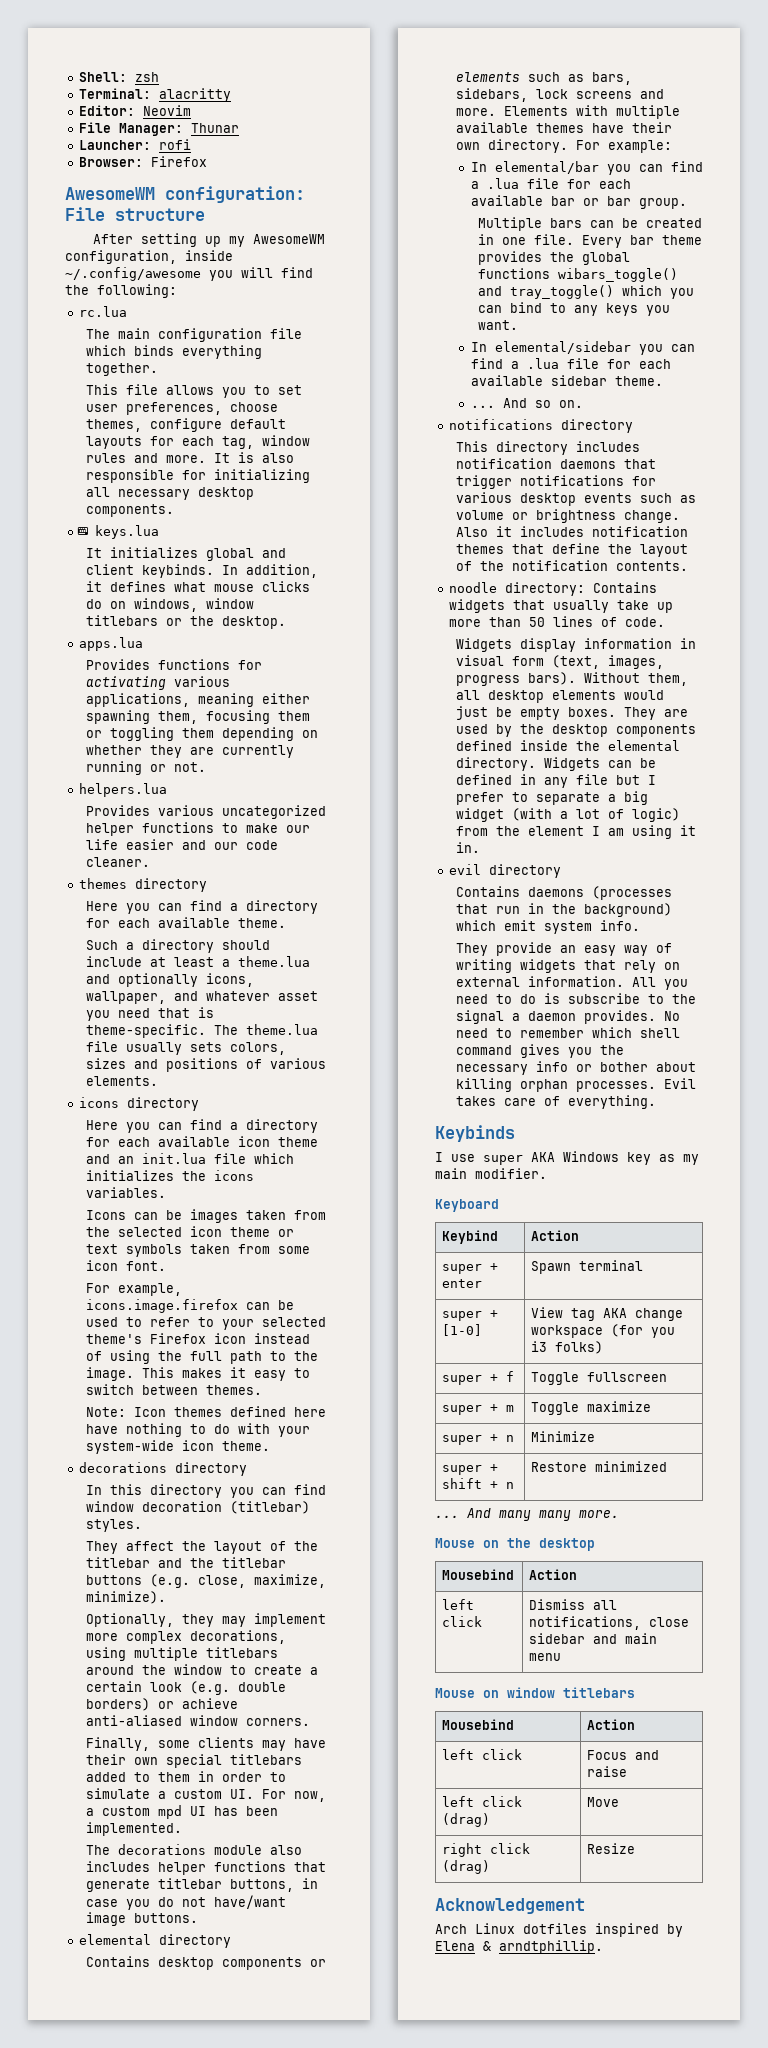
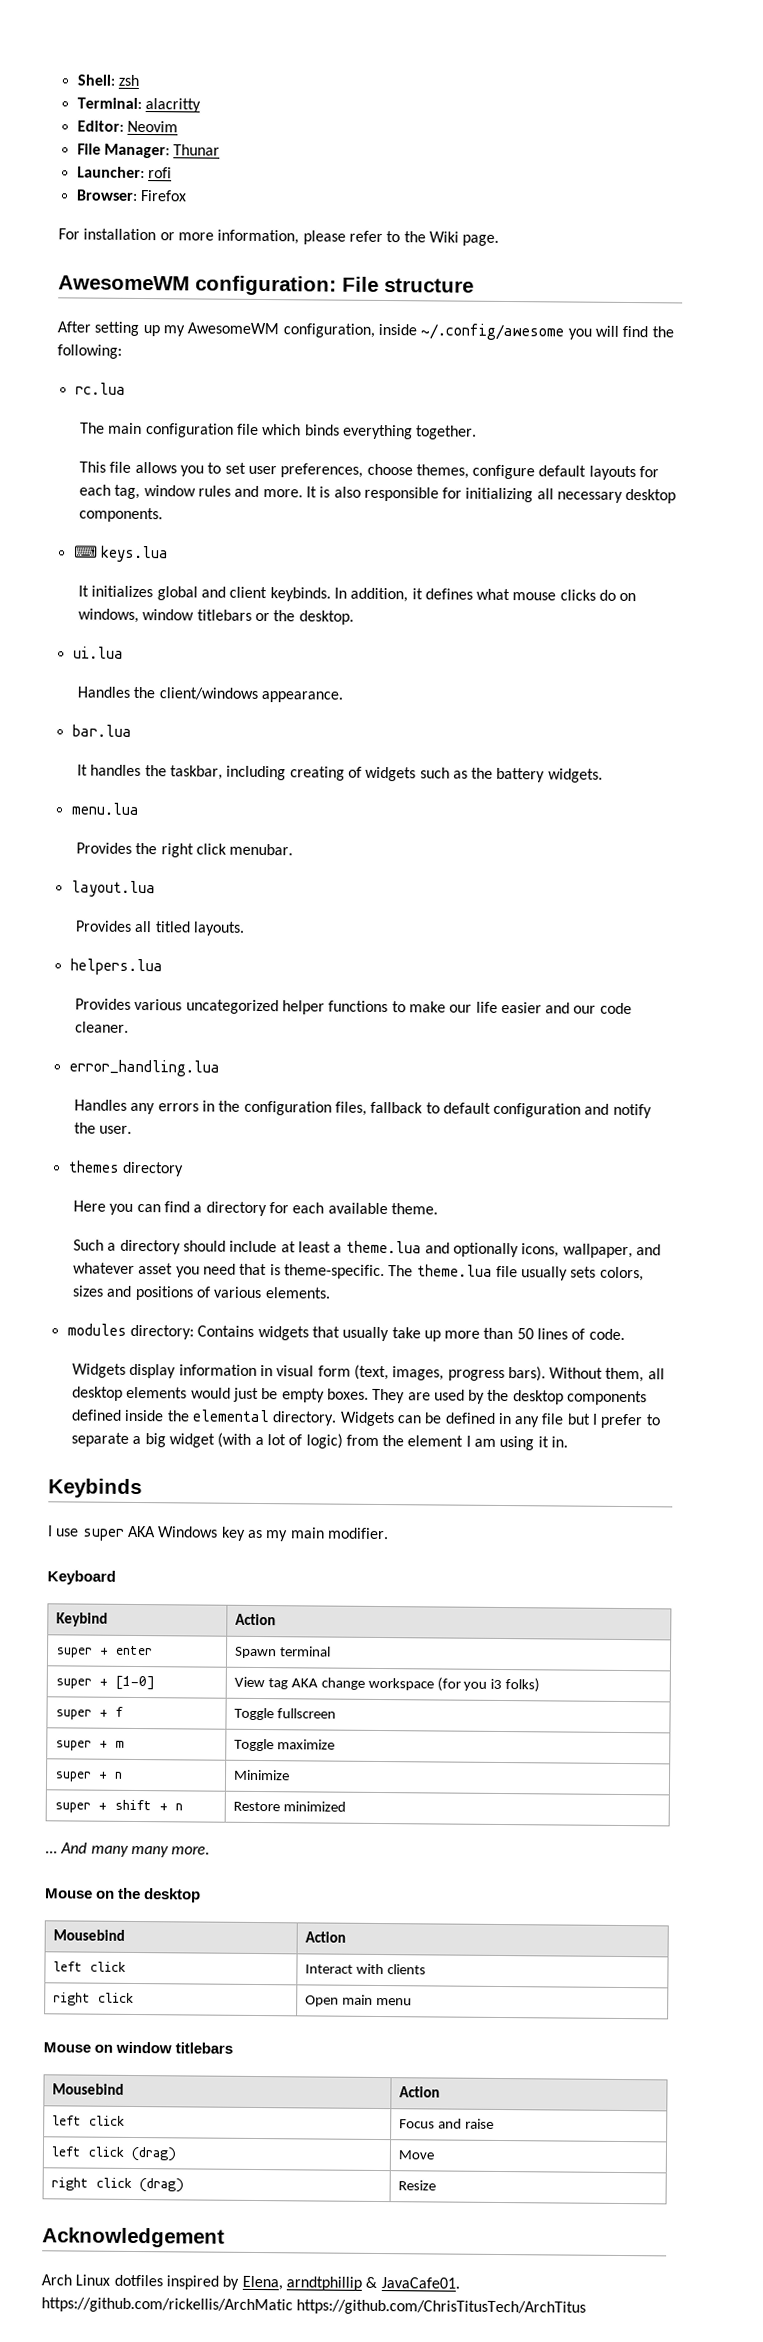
(208, 161) none -> [58,228,500,246] // For installation or more information, please refer to the Wiki page.
[79,637,144,651] [86,659,263,670] [86,676,231,690] [86,693,311,707] [86,710,311,724] [86,727,319,741] [86,745,295,758] [86,761,207,775] apps.lua // Provides functions for activating various applications, meaning either spawning them, focusing them or toggling them depending on whether they are currently running or not. -> [72,646,124,659] [76,686,343,703] [71,724,132,737] [76,764,603,783] [70,802,140,815] [75,842,294,858] [70,880,156,898] [74,920,245,936] ui.lua // Handles the client/windows appearance. // bar.lua // It handles the taskbar, including creating of widgets such as the battery widgets. // menu.lua // Provides the right click menubar. // layout.lua // Provides all titled layouts.
(151, 862) none -> [68,1059,220,1077] [73,1099,652,1119] [73,1122,133,1134] // error_handling.lua // Handles any errors in the configuration files, fallback to default configuration and notify the user.
[79,1097,200,1111] [86,1119,319,1133] [86,1136,319,1147] [86,1153,295,1164] [86,1170,255,1181] [86,1187,167,1198] [86,1209,327,1223] [86,1226,295,1237] [86,1244,311,1257] [86,1260,167,1271] [86,1283,183,1296] [86,1299,295,1313] [86,1317,327,1330] [86,1333,311,1344] [86,1350,319,1364] [86,1367,311,1381] [86,1384,263,1395] [86,1406,327,1417] [86,1423,311,1437] [86,1440,271,1454] [79,1462,248,1476] [86,1484,327,1498] [86,1501,311,1514] [86,1519,143,1532] [86,1541,319,1554] [86,1557,287,1568] [86,1574,327,1588] [86,1591,167,1604] [86,1613,327,1627] [86,1630,287,1644] [86,1647,279,1661] [86,1664,319,1675] [86,1681,287,1695] [86,1698,239,1711] [86,1715,311,1726] [86,1737,327,1751] [86,1754,303,1768] [86,1771,287,1782] [86,1788,327,1802] [86,1805,279,1819] [86,1822,183,1836] [86,1844,303,1855] [86,1861,327,1875] [86,1878,319,1892] [86,1895,287,1910] [86,1912,199,1926] [79,1934,232,1948] [86,1956,327,1970] [456,72,633,85] [456,88,665,102] [456,105,681,119] [456,122,673,133] [456,139,673,153] [470,161,703,175] [470,178,631,189] [470,195,687,209] [477,217,702,231] [477,234,702,248] [477,251,630,265] [477,268,678,282] [477,285,694,299] [477,302,670,316] [477,320,518,330] [470,341,695,355] [470,358,671,369] [470,375,663,386] [470,398,583,408] [449,419,634,433] [456,441,641,455] [456,458,657,469] [456,475,657,489] [456,492,697,506] [456,509,681,523] [456,526,689,537] [456,543,689,557] [456,560,689,571] [449,582,498,593] icons directory // Here you can find a directory for each available icon theme and an init.lua file which initializes the icons variables. // Icons can be images taken from the selected icon theme or text symbols taken from some icon font. // For example, icons.image.firefox can be used to refer to your selected theme's Firefox icon instead of using the full path to the image. This makes it easy to switch between themes. // Note: Icon themes defined here have nothing to do with your system-wide icon theme. // decorations directory // In this directory you can find window decoration (titlebar) styles. // They affect the layout of the titlebar and the titlebar buttons (e.g. close, maximize, minimize). // Optionally, they may implement more complex decorations, using multiple titlebars around the window to create a certain look (e.g. double borders) or achieve anti-aliased window corners. // Finally, some clients may have their own special titlebars added to them in order to simulate a custom UI. For now, a custom mpd UI has been implemented. // The decorations module also includes helper functions that generate titlebar buttons, in case you do not have/want image buttons. // elemental directory // Contains desktop components or elements such as bars, sidebars, lock screens and more. Elements with multiple available themes have their own directory. For example: // In elemental/bar you can find a .lua file for each available bar or bar group. // Multiple bars can be created in one file. Every bar theme provides the global functions wibars_toggle() and tray_toggle() which you can bind to any keys you want. // In elemental/sidebar you can find a .lua file for each available sidebar theme. // ... And so on. // notifications directory // This directory includes notification daemons that trigger notifications for various desktop events such as volume or brightness change. Also it includes notification themes that define the layout of the notification contents. // noodle -> [66,1323,127,1336] modules
[449,864,562,878] [456,886,673,900] [456,903,673,917] [456,920,641,934] [456,942,673,956] [456,959,681,973] [456,976,689,990] [456,993,697,1004] [456,1010,681,1024] [456,1027,681,1038] [456,1044,625,1058] [456,1061,697,1075] [456,1078,697,1092] [456,1095,657,1109] // evil directory // Contains daemons (processes that run in the background) which emit system info. // They provide an easy way of writing widgets that rely on external information. All you need to do is subscribe to the signal a daemon provides. No need to remember which shell command gives you the necessary info or bother about killing orphan processes. Evil takes care of everything. -> (569, 1442) none
[528,1599,617,1610] [528,1616,689,1630] [528,1633,617,1644] Dismiss all notifications, close sidebar and -> [304,1963,426,1975] [52,1992,134,2006] [304,1995,339,2007] Interact with clients // right click | Open
[435,1940,603,1954] Elena & arndtphillip. -> [241,2275,460,2291] [41,2297,587,2316] Elena, arndtphillip & JavaCafe01. https://github.com/rickellis/ArchMatic https://github.com/ChrisTitusTech/ArchTitus

